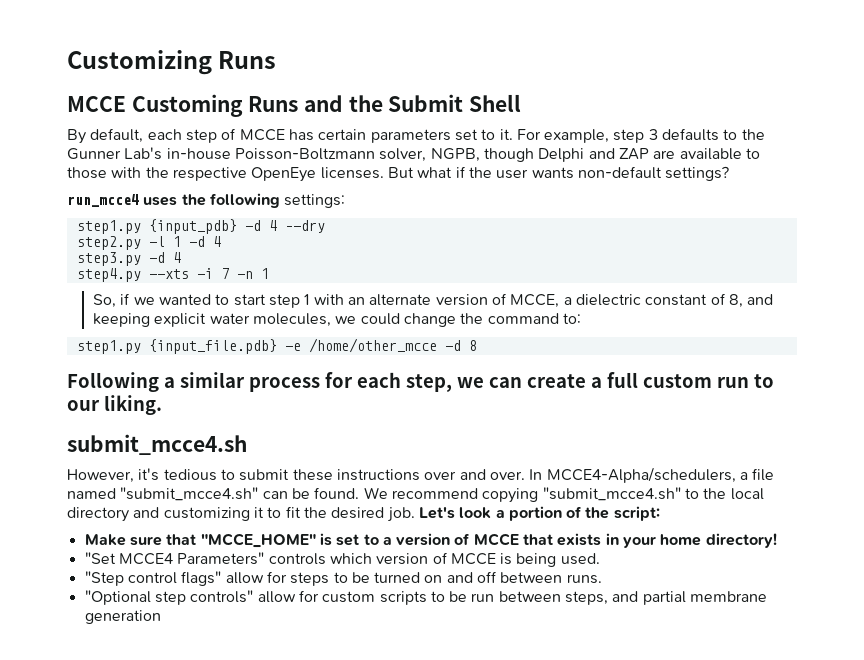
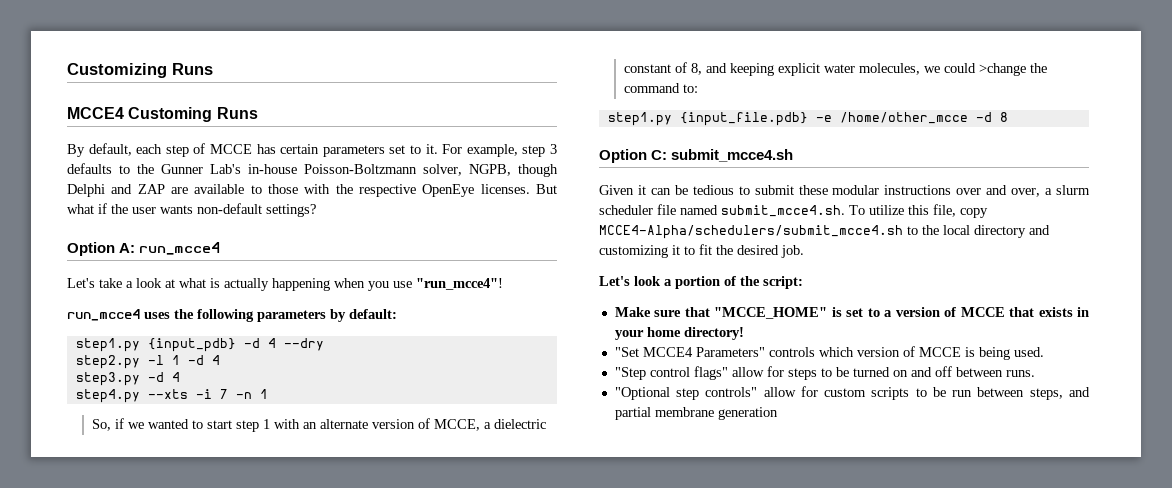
[67,96,126,112] MCCE -> [67,107,124,119] MCCE4
[304,94,522,112] and the Submit Shell -> (258, 113) none
(730, 173) none -> [67,242,221,256] [67,278,503,291] // Option A: run_mcce4 // Let's take a look at what is actually happening when you use "run_mcce4"!
[284,194,346,208] settings: -> [257,309,397,322] parameters by default:
[403,313,456,327] change -> [978,63,1026,76] >change
[67,372,774,392] [67,395,162,415] [67,434,247,455] [67,468,160,483] Following a similar process for each step, we can create a full custom run to our liking. // submit_mcce4.sh // However, it's -> [599,149,794,163] [599,185,688,195] Option C: submit_mcce4.sh // Given it can be
(333, 475) none -> [832,185,880,195] modular
[489,467,775,483] [67,487,681,503] over. In MCCE4-Alpha/schedulers, a file named "submit_mcce4.sh" can be found. We recommend copying "submit_mcce4.sh" -> [1011,185,1090,197] [599,204,988,218] [599,225,903,239] over, a slurm scheduler file named submit_mcce4.sh. To utilize this file, copy MCCE4-Alpha/schedulers/submit_mcce4.sh
(415, 514) none -> (804, 251) //

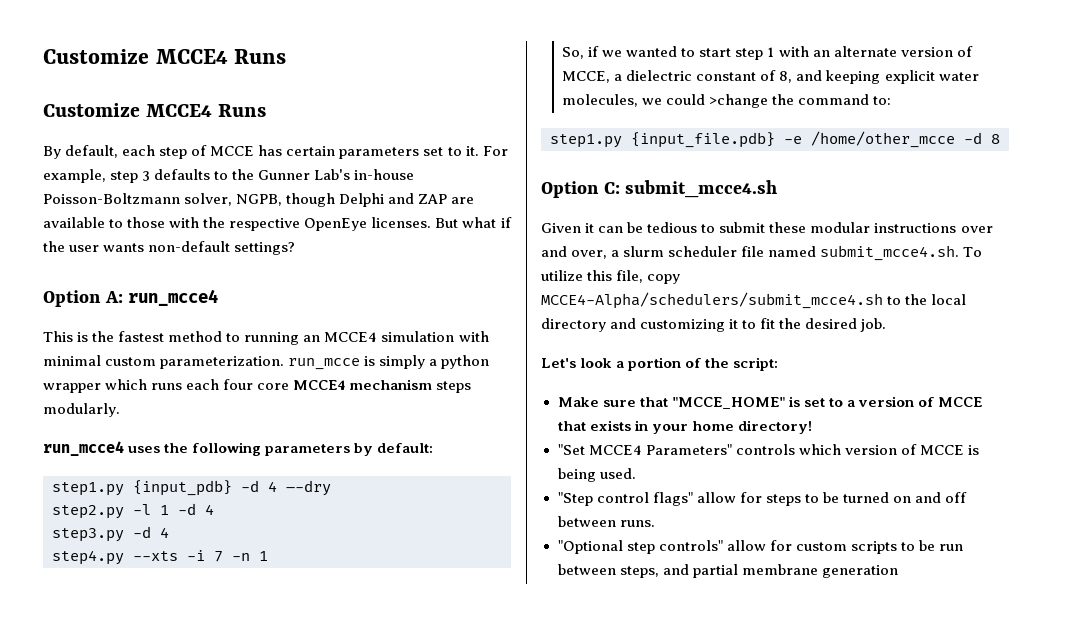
[67,63,213,78] [67,107,213,122] Customizing Runs // MCCE4 Customing -> [43,49,287,64] [43,103,213,117] Customize MCCE4 Runs // Customize MCCE4
[67,278,503,291] Let's take a look at what is actually happening when you use "run_mcce4"! -> [43,331,489,345] [43,355,490,370] [43,379,472,393] [43,403,120,417] This is the fastest method to running an MCCE4 simulation with minimal custom parameterization. run_mcce is simply a python wrapper which runs each four core MCCE4 mechanism steps modularly.

